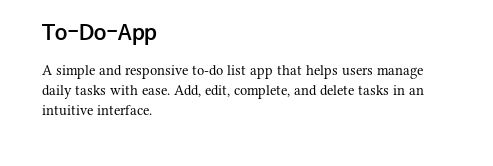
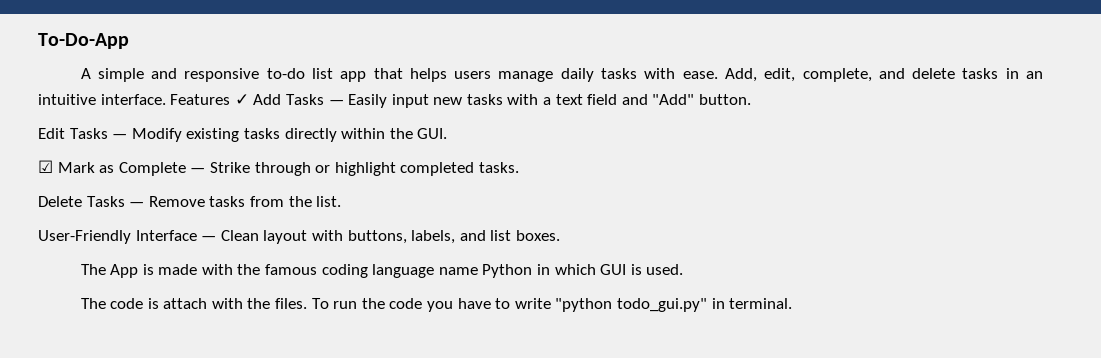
(152, 110) none -> [170,94,752,108] [38,128,448,142] [38,160,519,176] [38,196,342,207] [38,230,560,244] [80,264,684,278] [80,298,793,312] Features ✓ Add Tasks — Easily input new tasks with a text field and "Add" button. // Edit Tasks — Modify existing tasks directly within the GUI. // ☑ Mark as Complete — Strike through or highlight completed tasks. // Delete Tasks — Remove tasks from the list. // User-Friendly Interface — Clean layout with buttons, labels, and list boxes. // The App is made with the famous coding language name Python in which GUI is used. // The code is attach with the files. To run the code you have to write "python todo_gui.py" in terminal.

